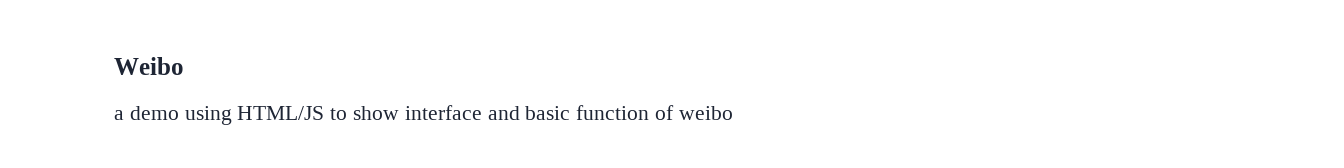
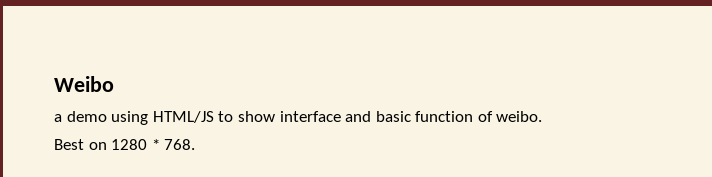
[678,106,733,120] weibo -> [496,111,543,122] [54,139,196,150] weibo. // Best on 1280 * 768.

